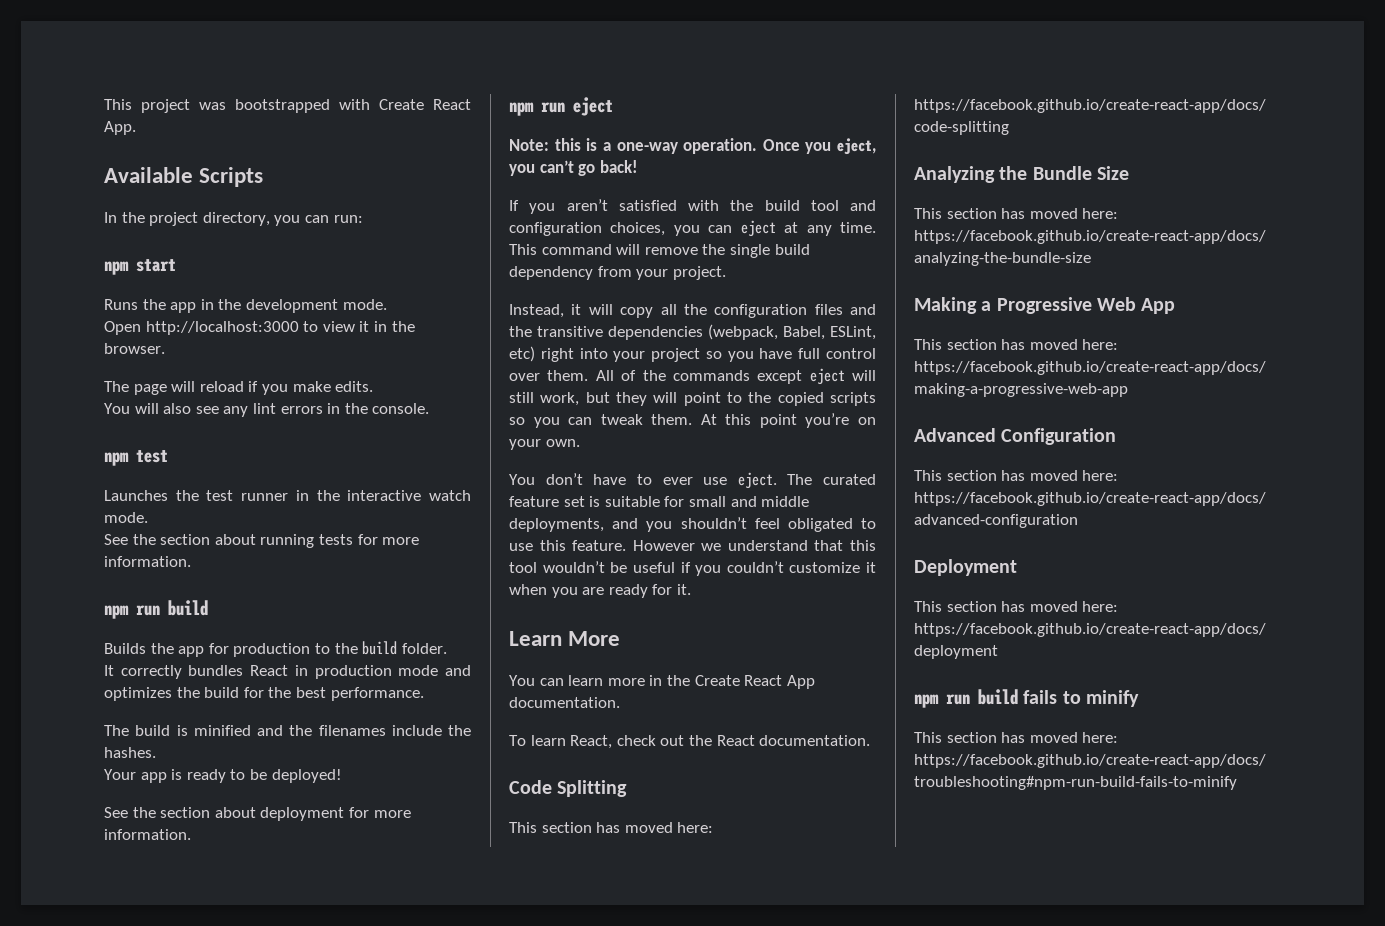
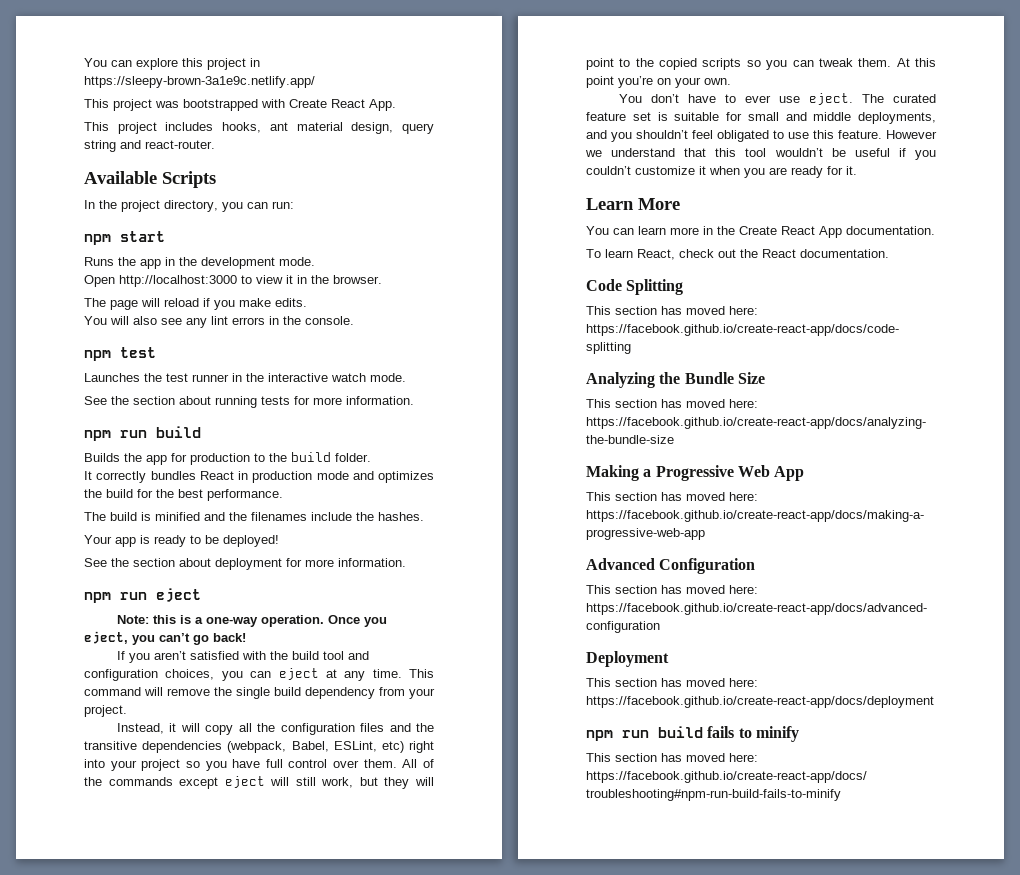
(104, 104) none -> [84,58,260,70] [84,76,315,88] You can explore this project in https://sleepy-brown-3a1e9c.netlify.app/ //
(136, 128) none -> [84,122,435,134] [84,140,215,152] // This project includes hooks, ant material design, query string and react-router.

